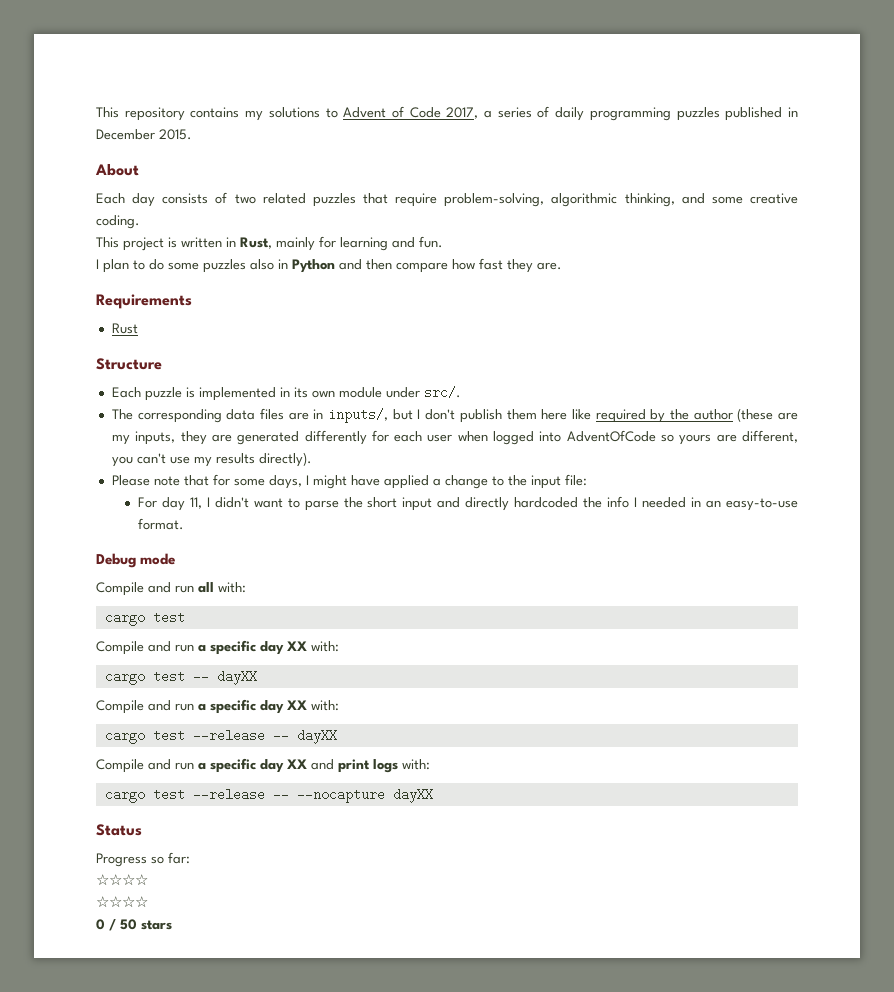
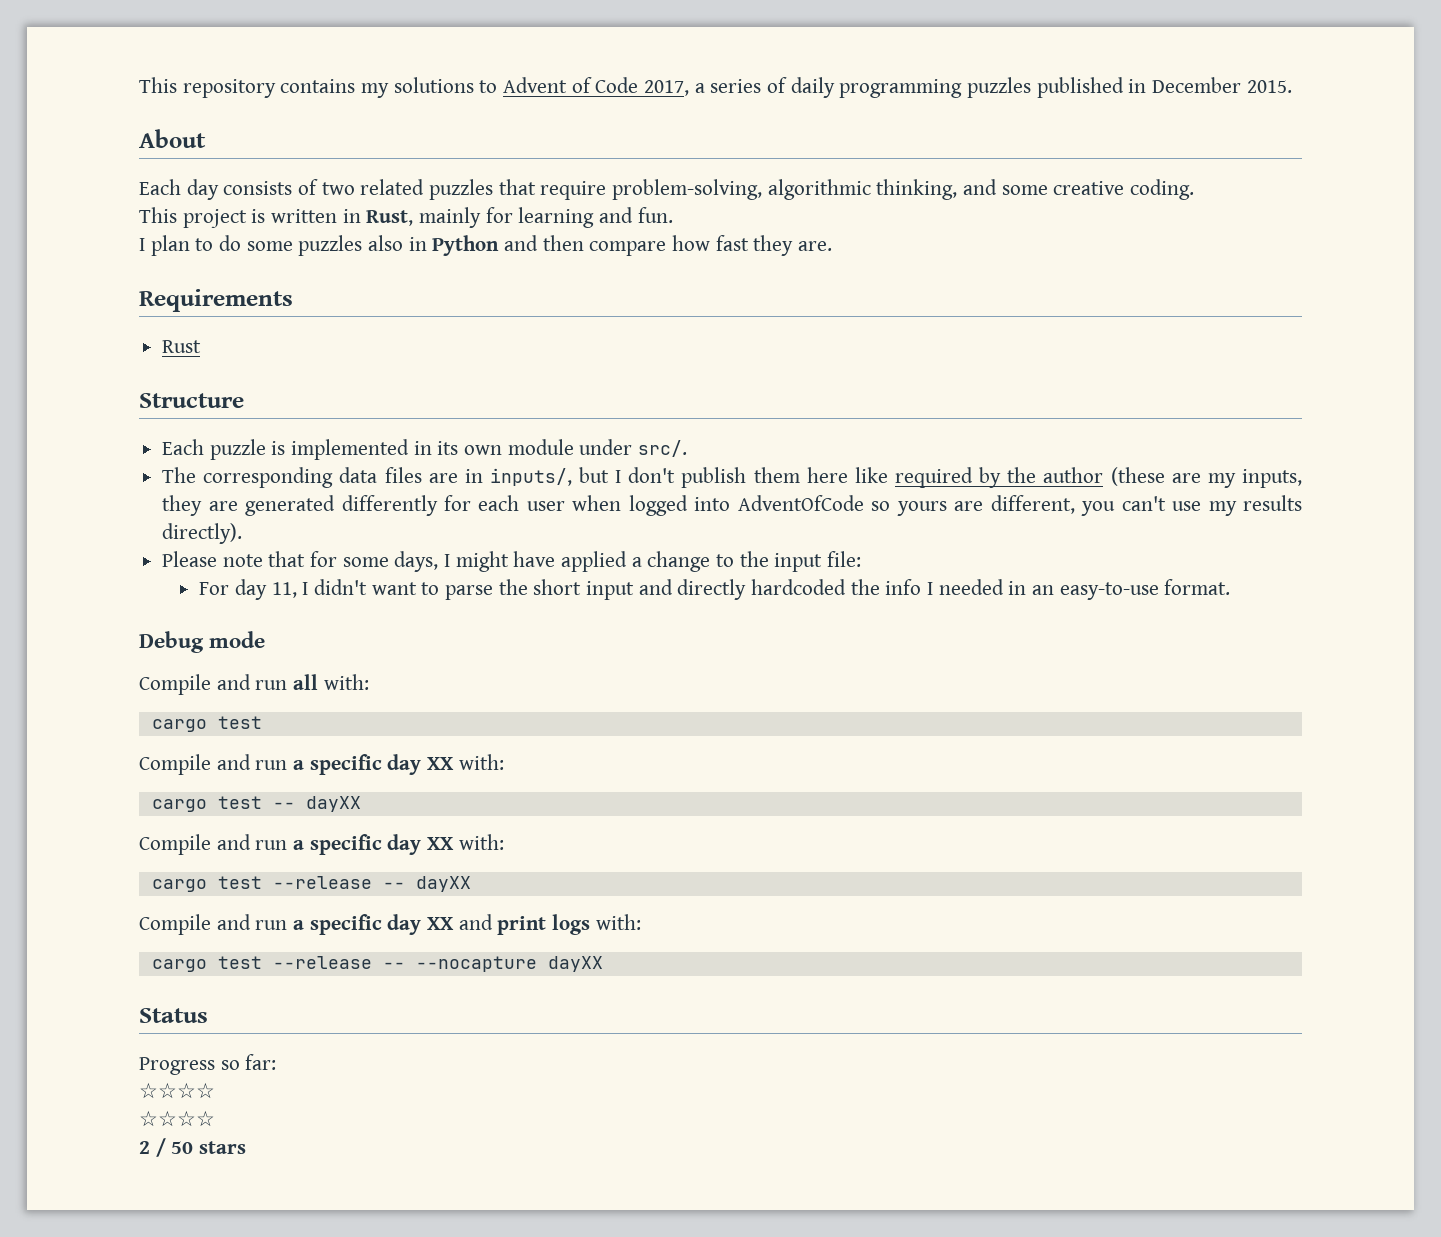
[96,919,105,930] 0 -> [139,1141,150,1154] 2

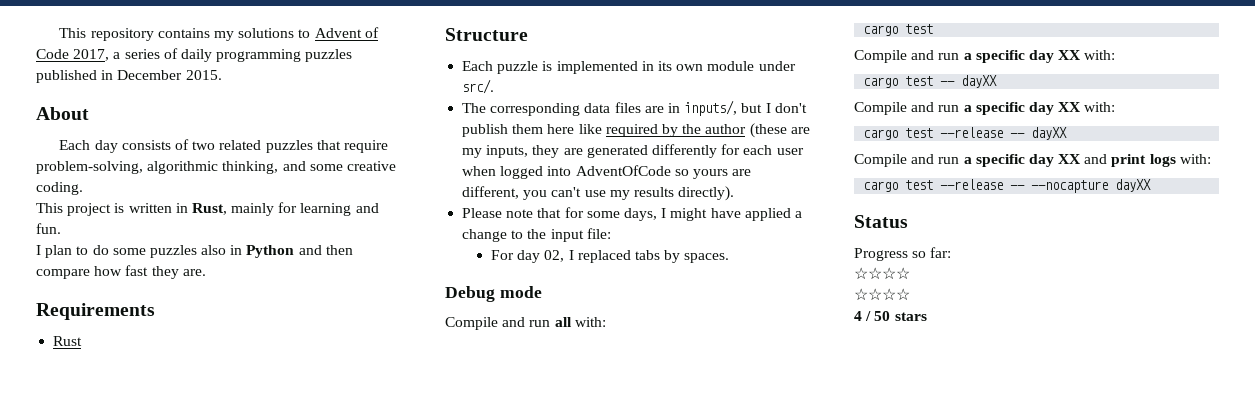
[271,579,1231,600] 11, I didn't want to parse the short input and directly hardcoded the info I needed in an easy-to-use format. -> [544,250,730,263] 02, I replaced tabs by spaces.
[139,1141,150,1154] 2 -> [854,311,862,321] 4

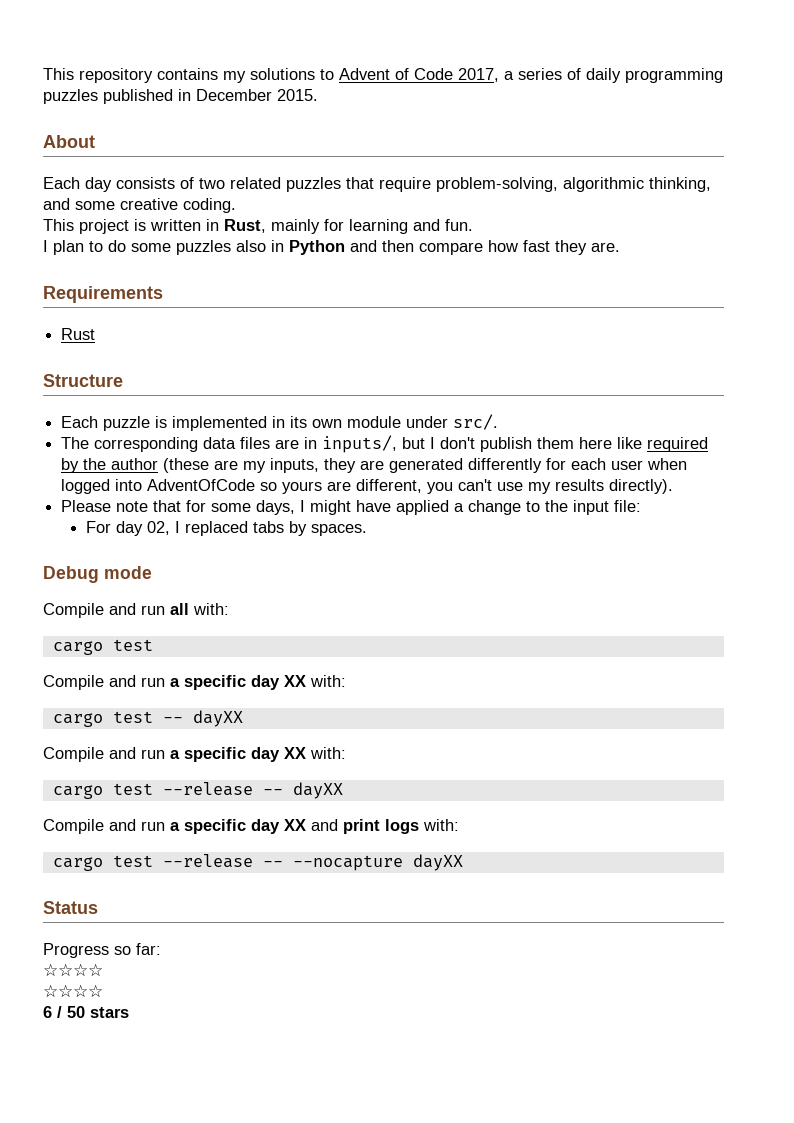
[854,311,862,321] 4 -> [43,1006,52,1018] 6

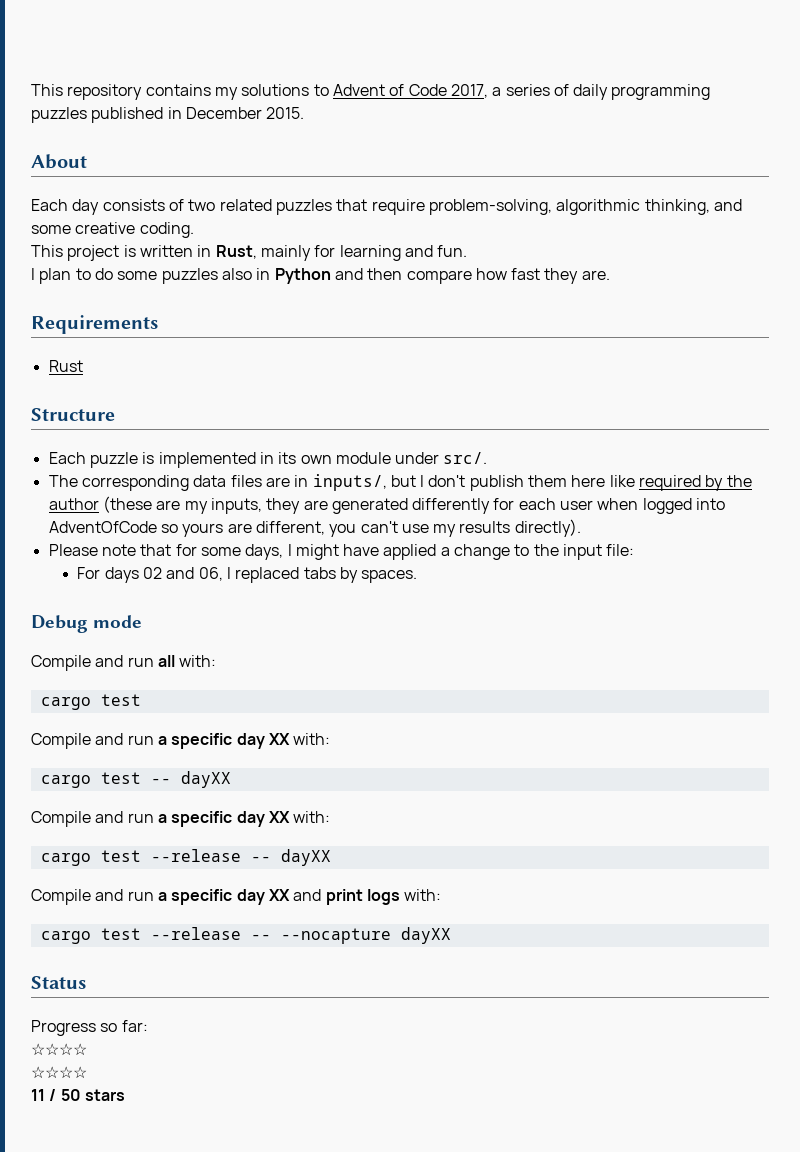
[116,521,171,536] day 02, -> [104,567,223,583] days 02 and 06,
[43,1006,52,1018] 6 -> [31,1089,45,1101] 11

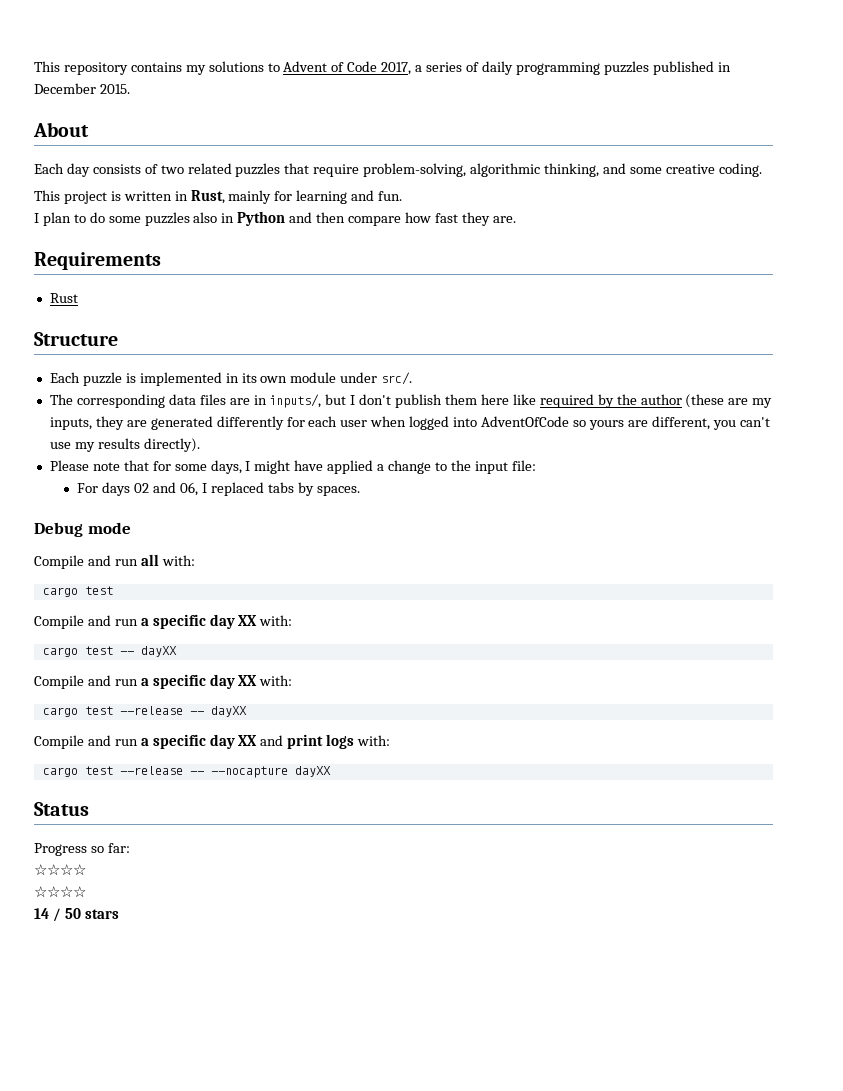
[31,1089,45,1101] 11 -> [34,908,49,919] 14

